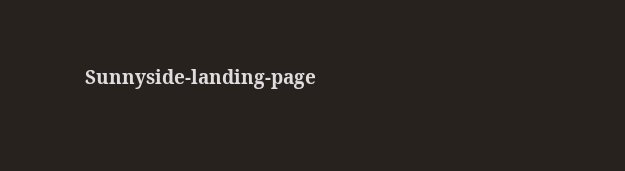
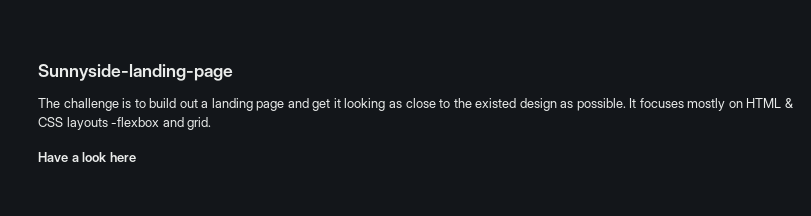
(316, 79) none -> [38,98,794,111] [38,117,212,130] [38,152,136,162] // The challenge is to build out a landing page and get it looking as close to the existed design as possible. It focuses mostly on HTML & CSS layouts -flexbox and grid. // Have a look here

